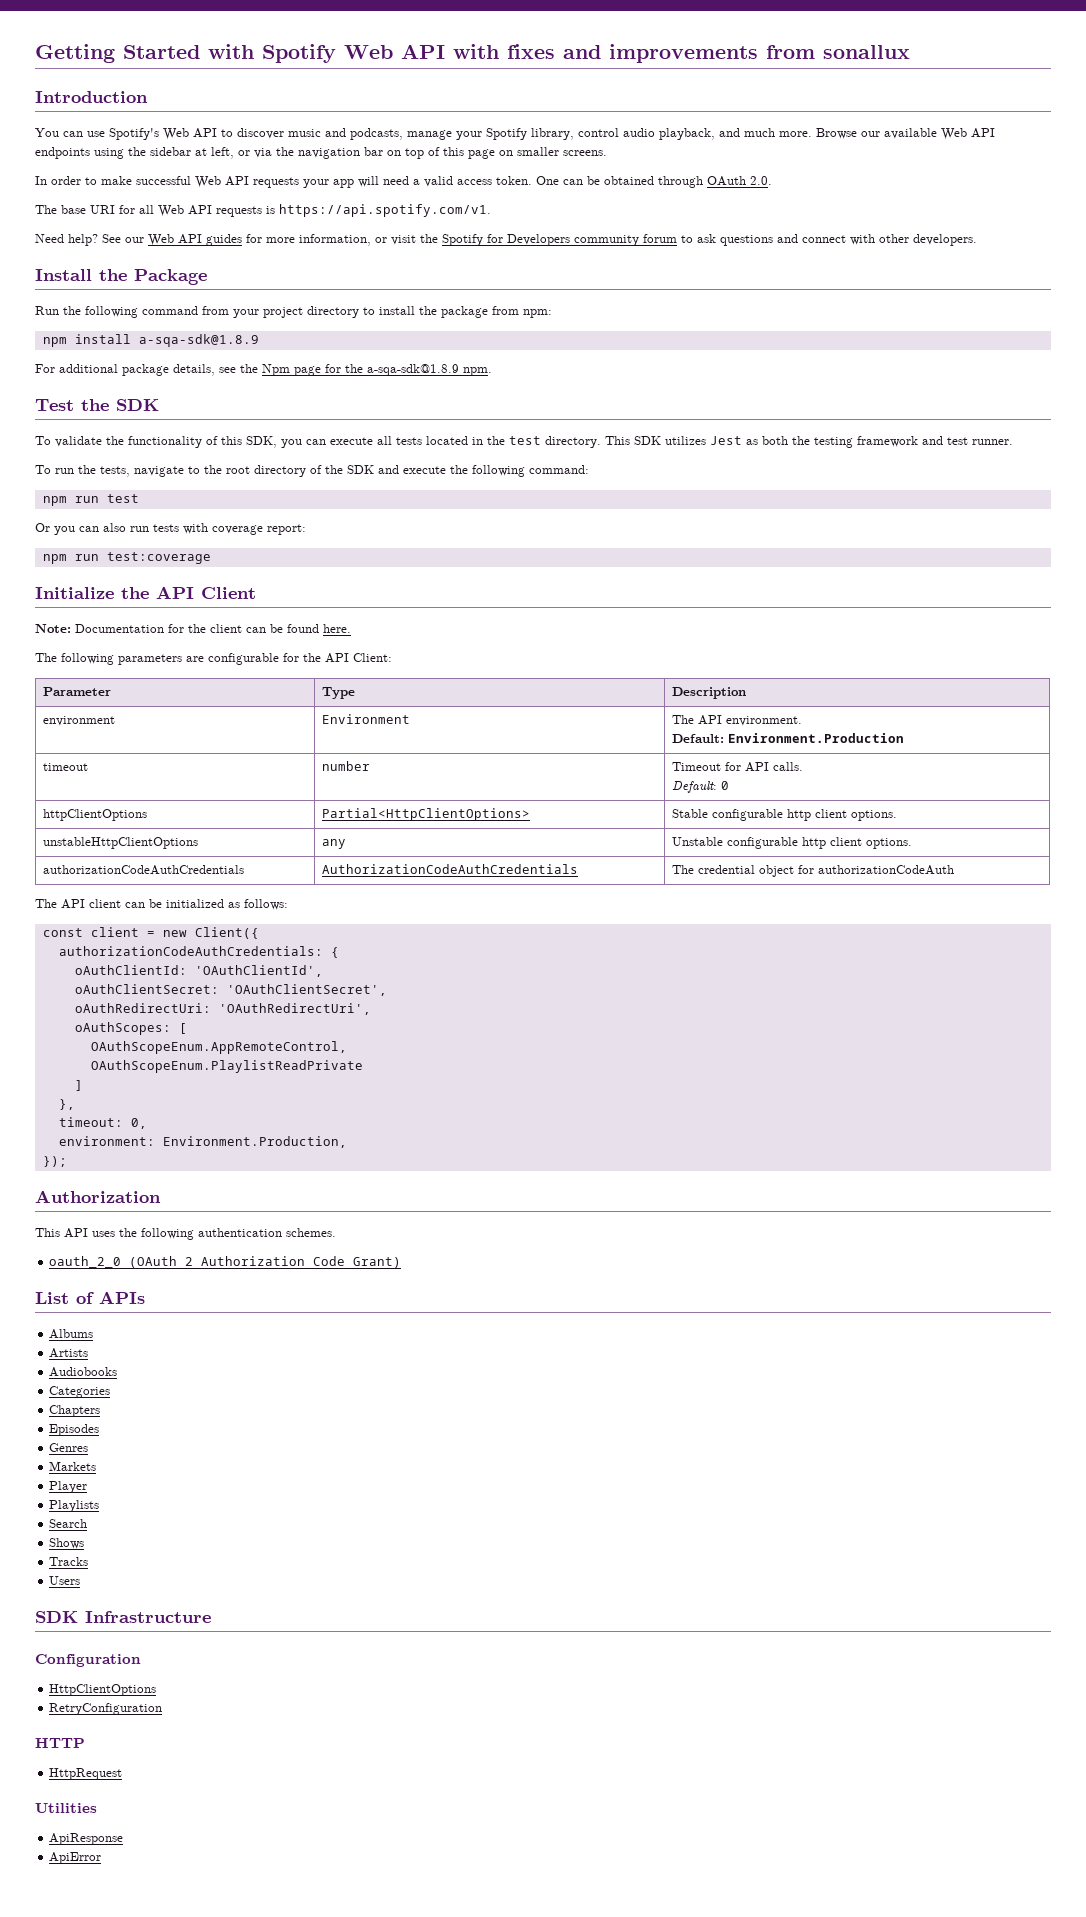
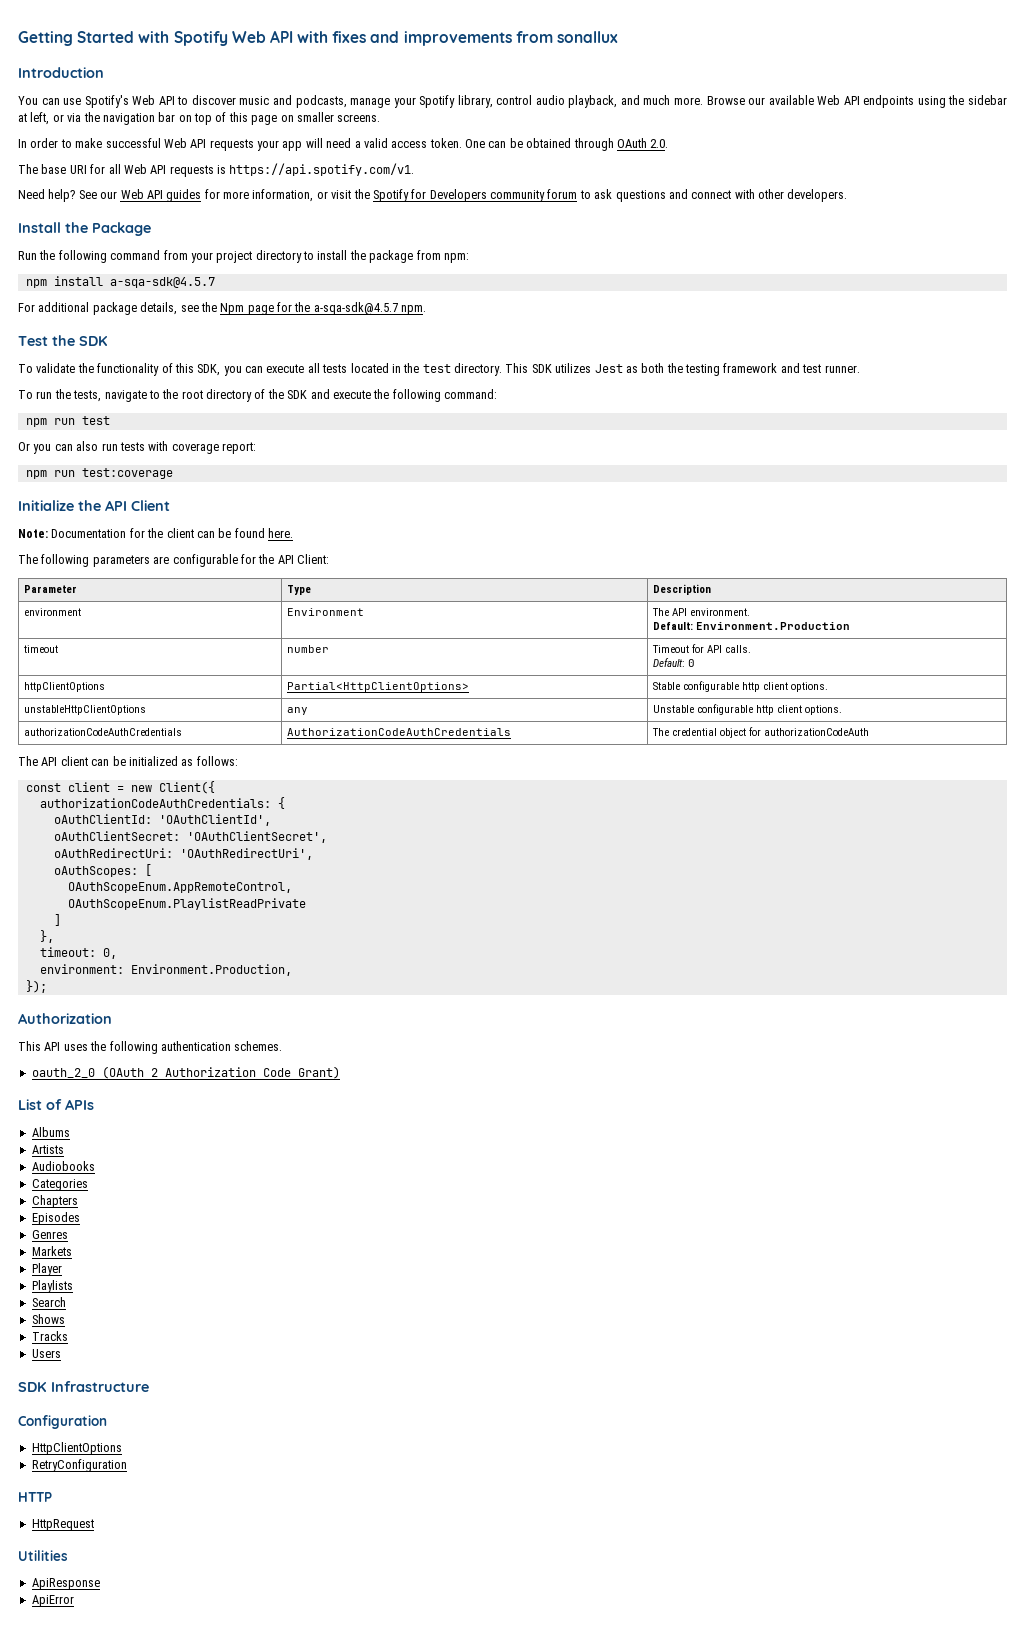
[138,334,259,347] a-sqa-sdk@1.8.9 -> [109,277,215,288] a-sqa-sdk@4.5.7
[367,364,459,376] a-sqa-sdk@1.8.9 -> [313,302,398,315] a-sqa-sdk@4.5.7

